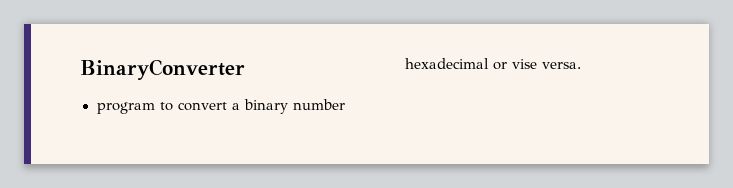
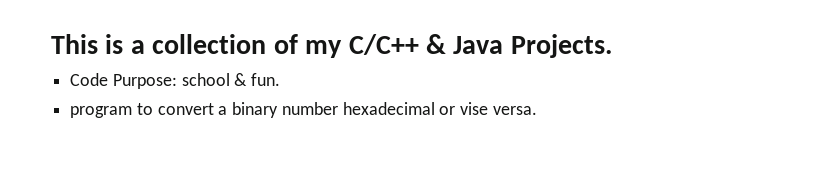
[80,59,245,80] BinaryConverter -> [51,34,612,58] [70,73,281,89] This is a collection of my C/C++ & Java Projects. // Code Purpose: school & fun.

